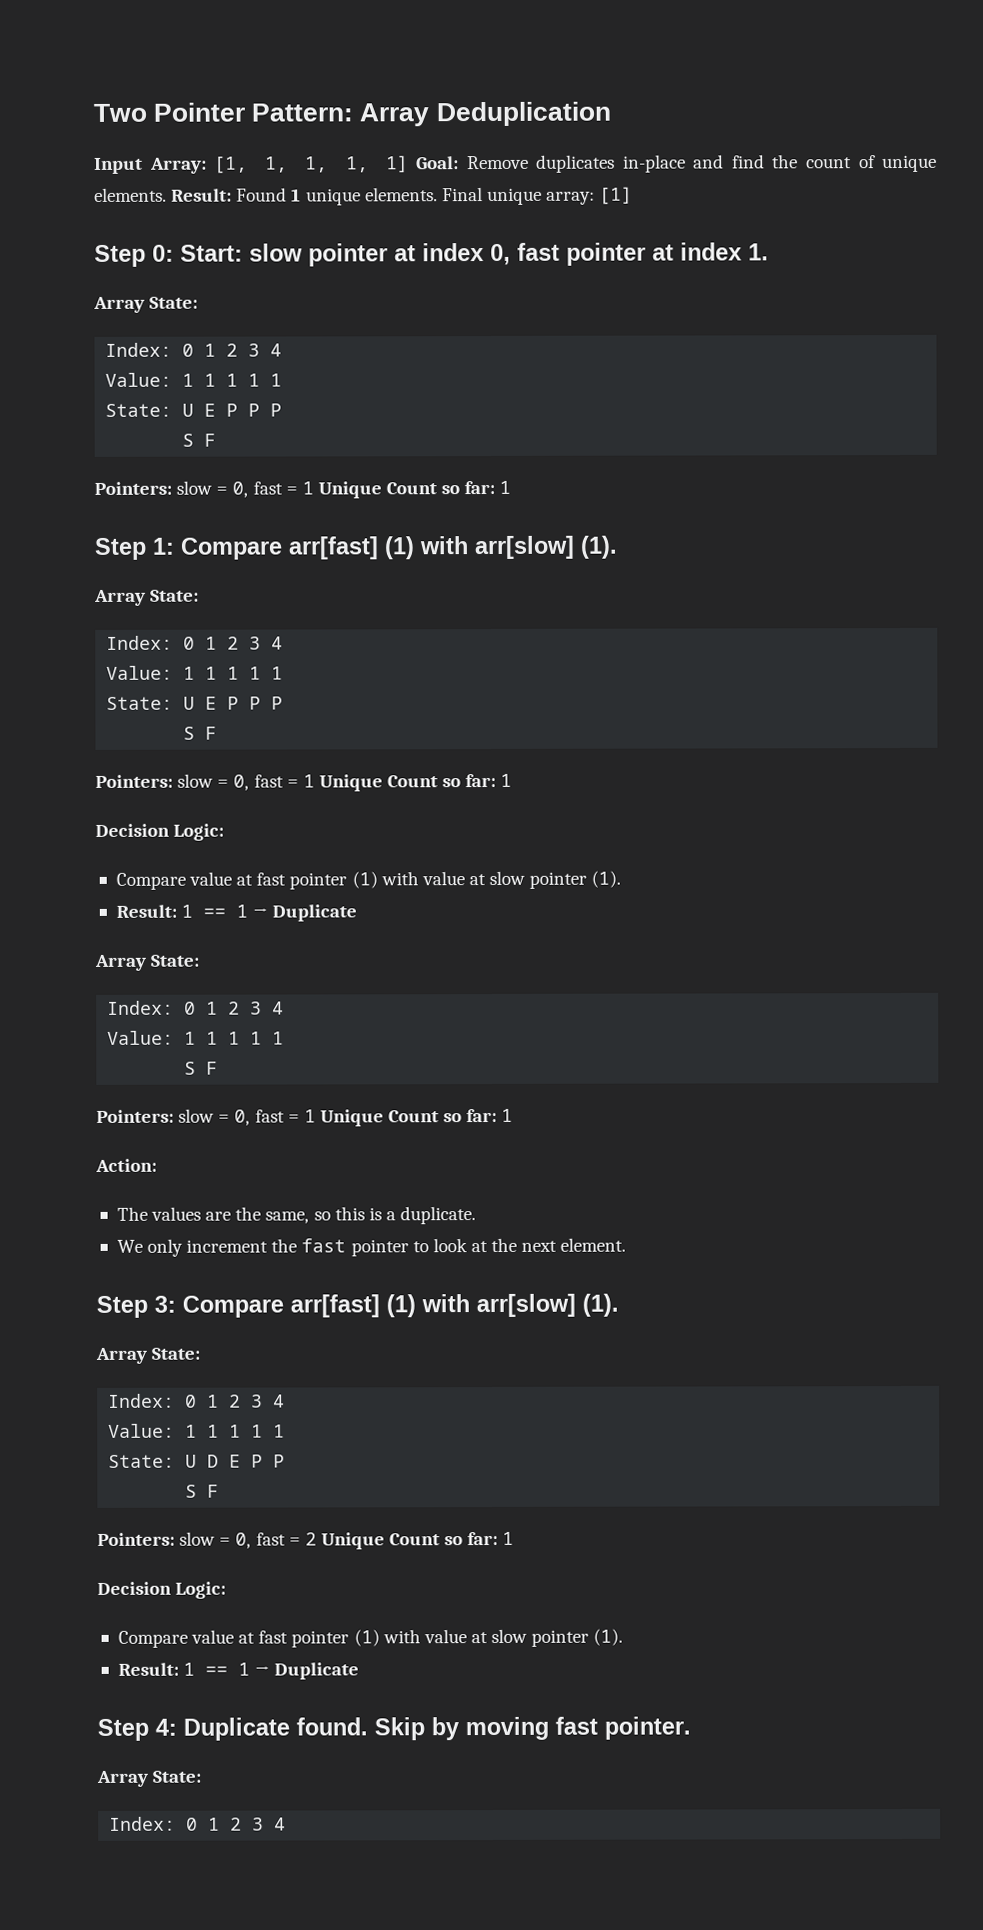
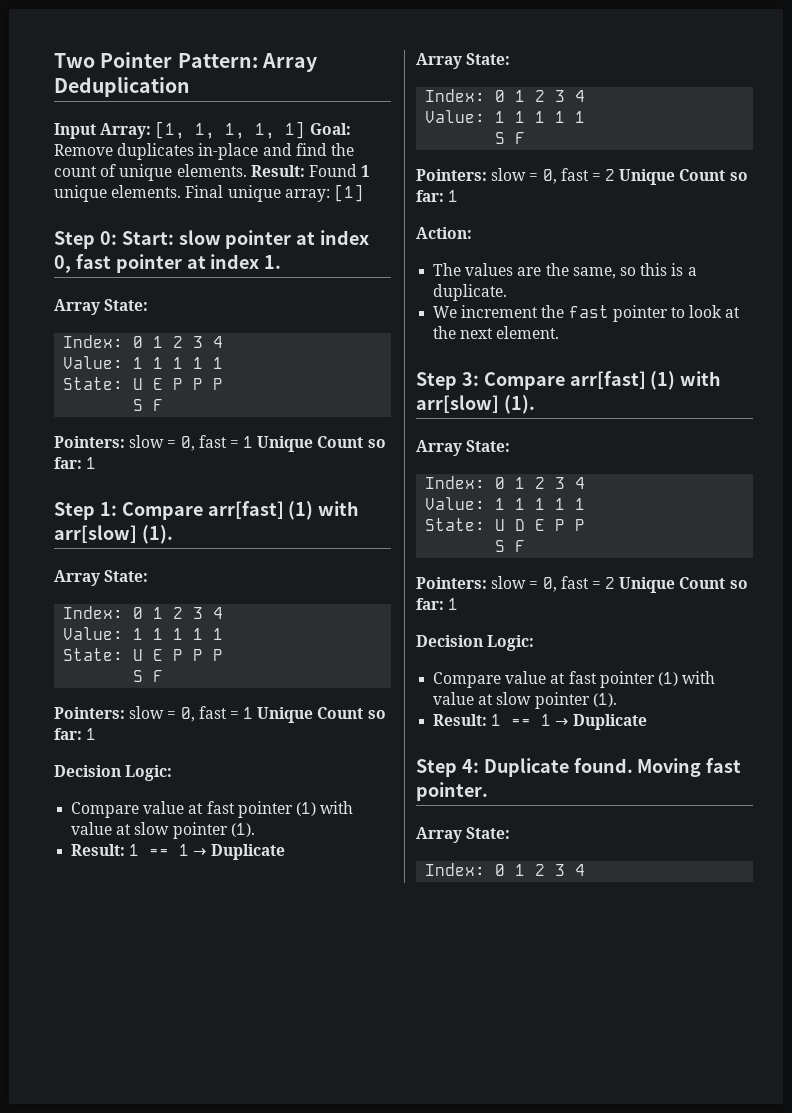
[303,1109,316,1123] 1 -> [605,169,616,181] 2
[147,1238,184,1257] only -> (458, 312) none
[374,1716,549,1741] Skip by moving -> [637,758,702,777] Moving

